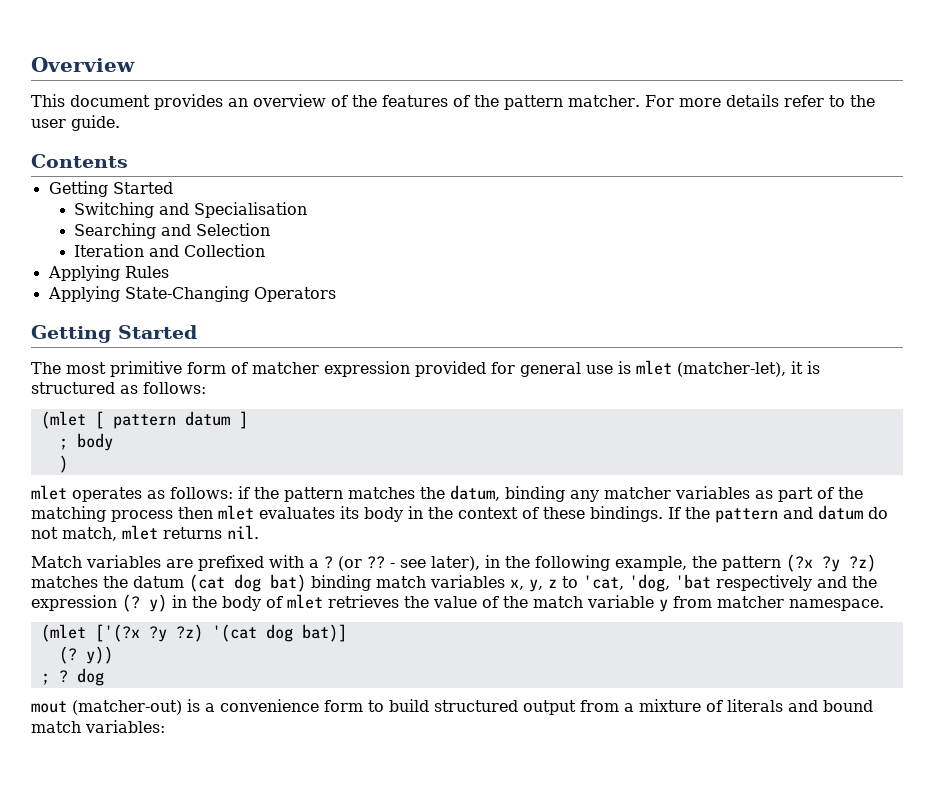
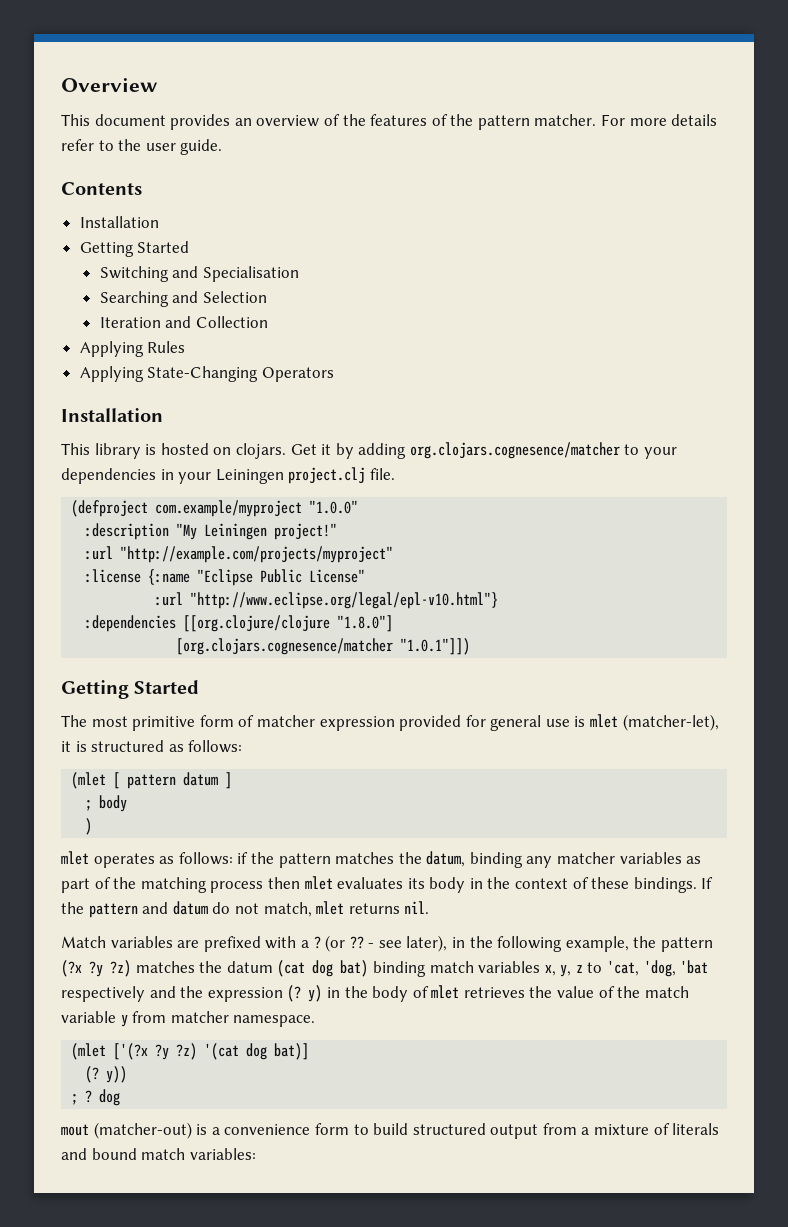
(128, 161) none -> [79,216,159,228] // Installation
(336, 294) none -> [61,408,163,422] [61,442,678,459] [61,467,395,484] [71,500,359,517] [85,523,338,540] [85,546,394,563] [85,569,366,586] [155,592,499,609] [85,615,394,632] [176,638,471,655] // Installation // This library is hosted on clojars. Get it by adding org.clojars.cognesence/matcher to your dependencies in your Leiningen project.clj file. // (defproject com.example/myproject "1.0.0" // :description "My Leiningen project!" // :url "http://example.com/projects/myproject" // :license {:name "Eclipse Public License" // :url "http://www.eclipse.org/legal/epl-v10.html"} // :dependencies [[org.clojure/clojure "1.8.0"] // [org.clojars.cognesence/matcher "1.0.1"]])

